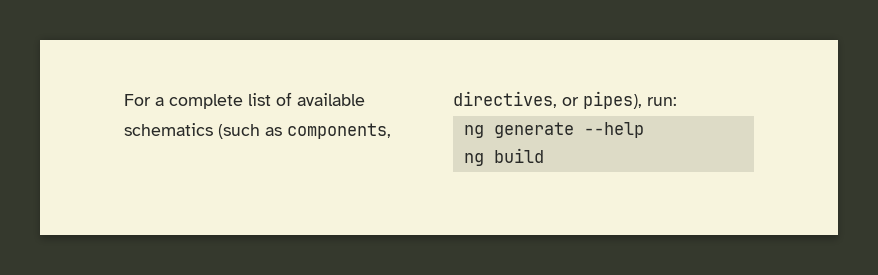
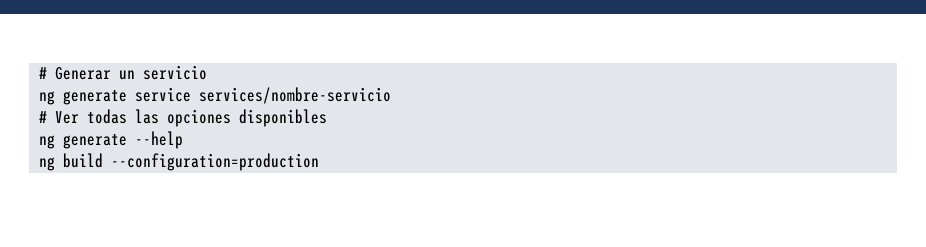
[124,92,365,109] [124,123,391,139] [453,91,677,109] For a complete list of available schematics (such as components, directives, or pipes), run: -> [39,65,208,80] [39,87,392,105] [39,109,328,127] # Generar un servicio // ng generate service services/nombre-servicio // # Ver todas las opciones disponibles
(544, 155) none -> [111,153,320,171] --configuration=production

